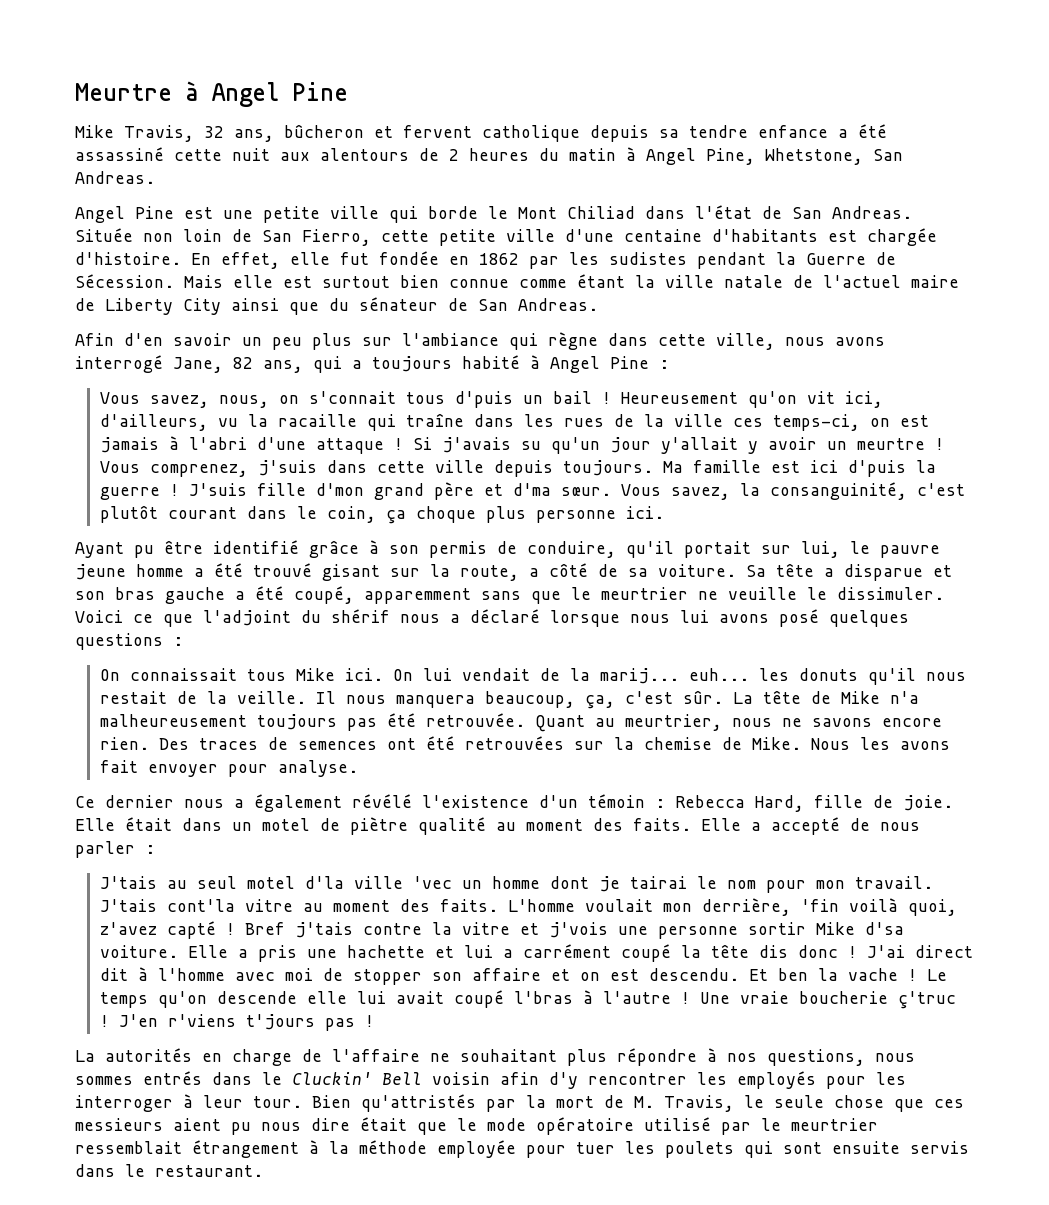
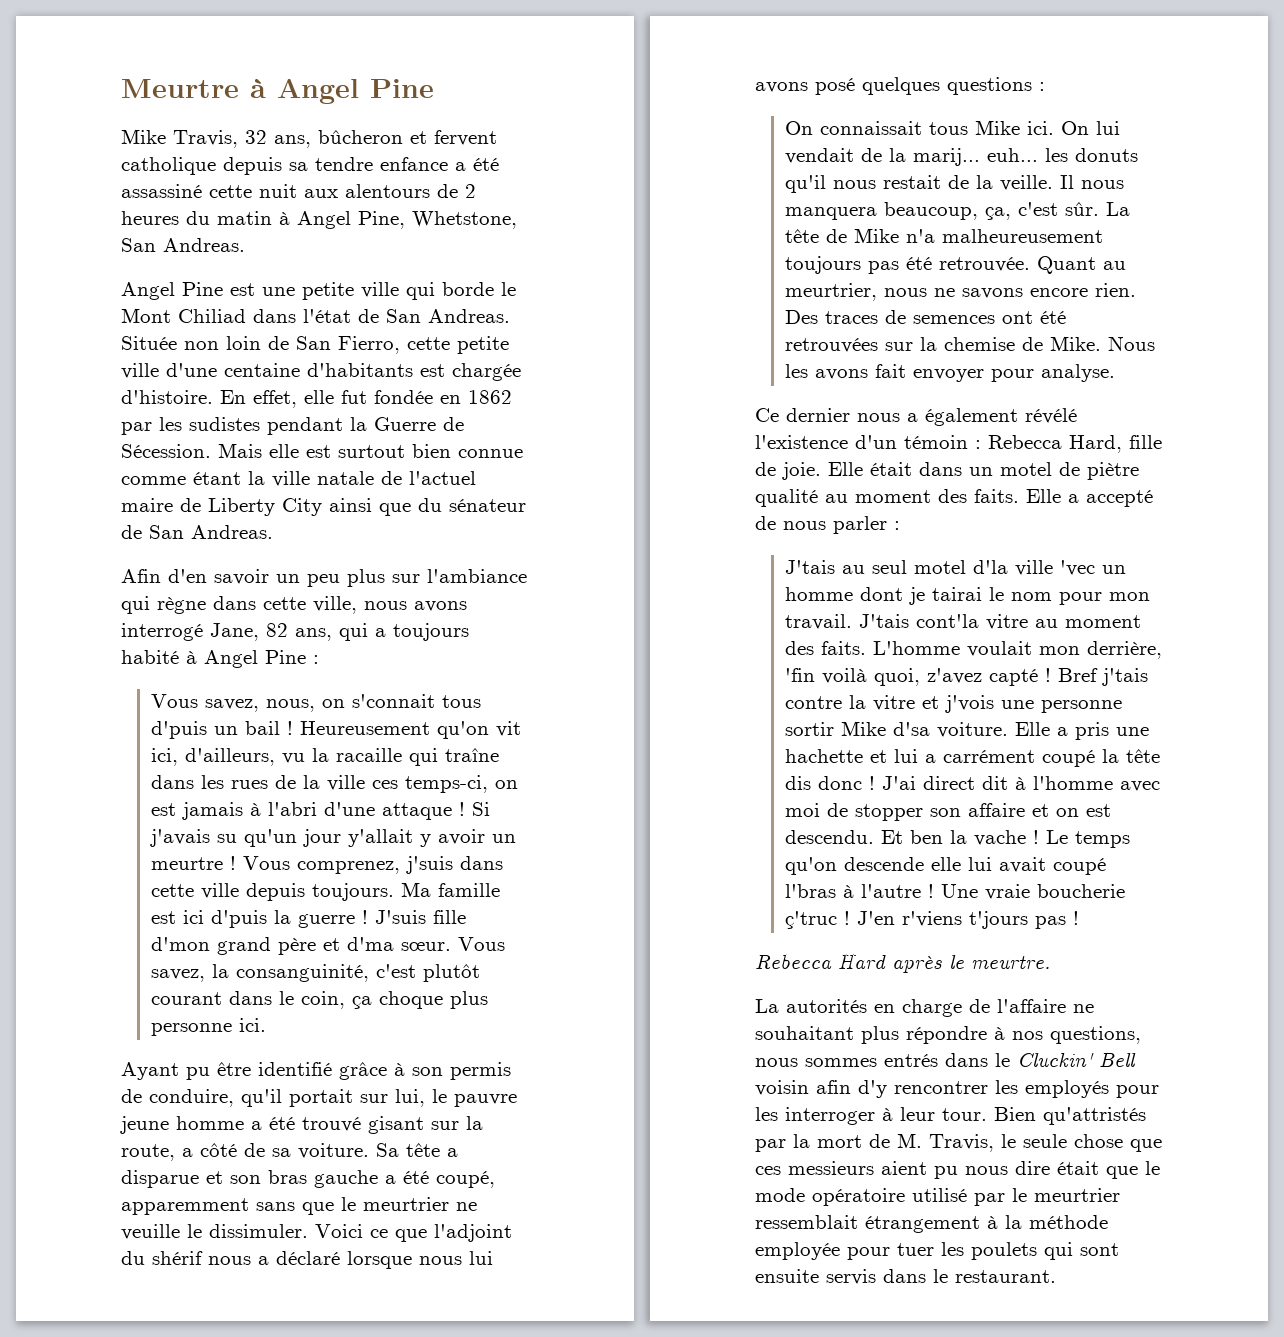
(374, 1021) none -> [755,953,1050,973] // Rebecca Hard après le meurtre.

